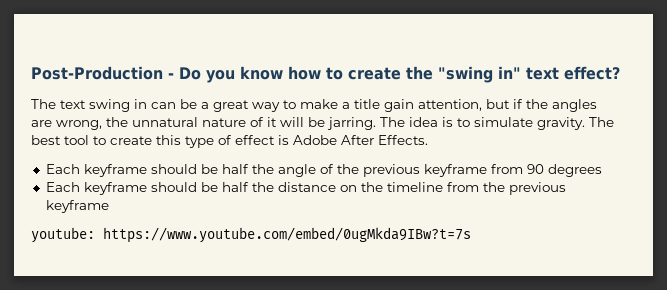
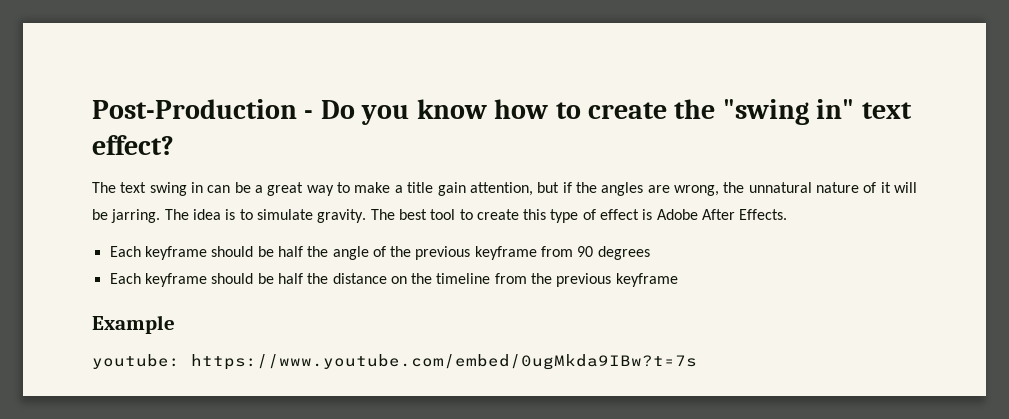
(109, 206) none -> [92,315,175,334] // Example

